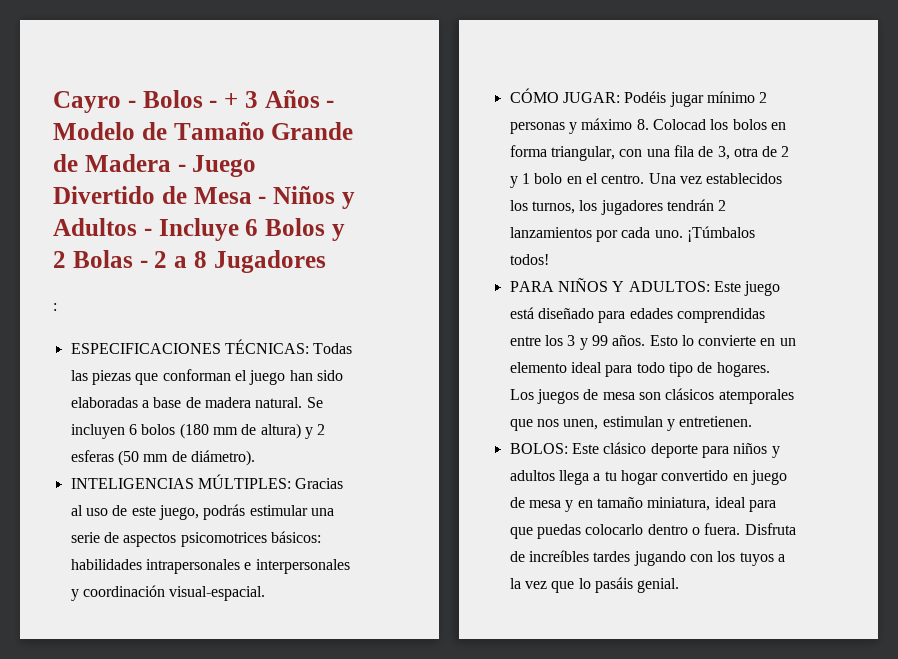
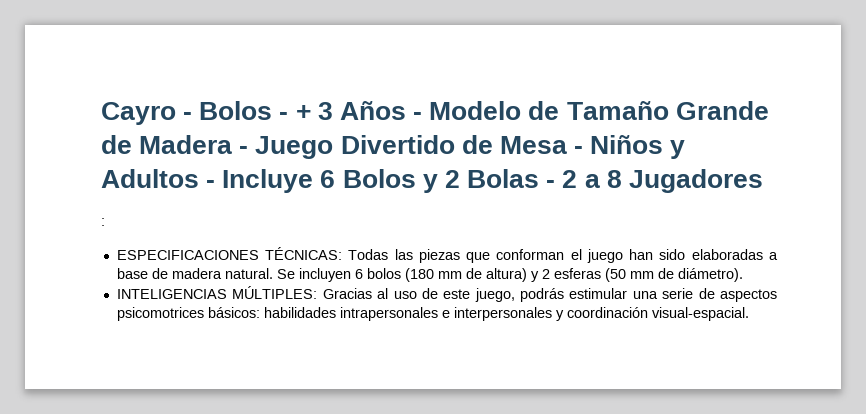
[509,88,768,107] [509,118,786,134] [509,145,790,161] [509,173,783,188] [509,199,727,215] [509,226,755,242] [509,254,549,265] [509,278,781,296] [509,307,765,323] [509,335,796,350] [509,362,770,377] [509,388,794,404] [509,416,753,431] [509,442,780,458] [509,470,787,485] [509,497,776,512] [509,523,796,539] [509,550,785,566] [509,577,680,593] // CÓMO JUGAR: Podéis jugar mínimo 2 personas y máximo 8. Colocad los bolos en forma triangular, con una fila de 3, otra de 2 y 1 bolo en el centro. Una vez establecidos los turnos, los jugadores tendrán 2 lanzamientos por cada uno. ¡Túmbalos todos! // PARA NIÑOS Y ADULTOS: Este juego está diseñado para edades comprendidas entre los 3 y 99 años. Esto lo convierte en un elemento ideal para todo tipo de hogares. Los juegos de mesa son clásicos atemporales que nos unen, estimulan y entretienen. // BOLOS: Este clásico deporte para niños y adultos llega a tu hogar convertido en juego de mesa y en tamaño miniatura, ideal para que puedas colocarlo dentro o fuera. Disfruta de increíbles tardes jugando con los tuyos a la vez que lo pasáis genial. -> (749, 314) none

